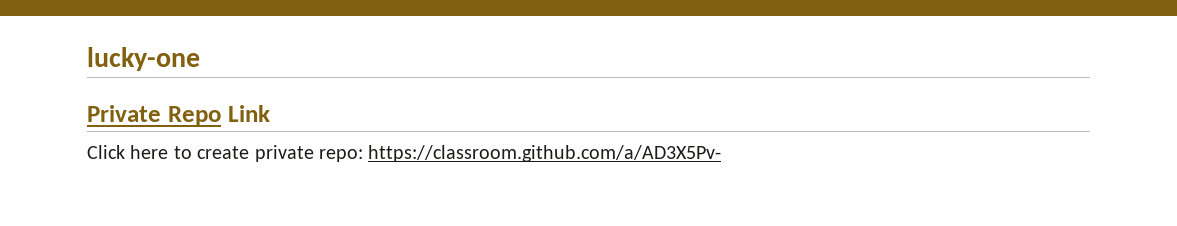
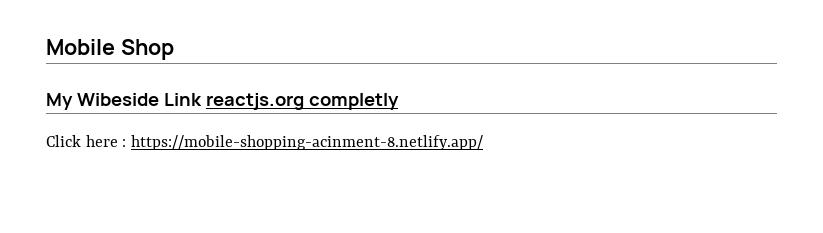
[87,47,200,71] [87,105,221,126] lucky-one // Private Repo -> [46,39,174,60] [46,93,159,110] Mobile Shop // My Wibeside
(270, 113) none -> [205,93,399,110] reactjs.org completly
[173,145,722,162] to create private repo: https://classroom.github.com/a/AD3X5Pv- -> [122,135,484,150] : https://mobile-shopping-acinment-8.netlify.app/

